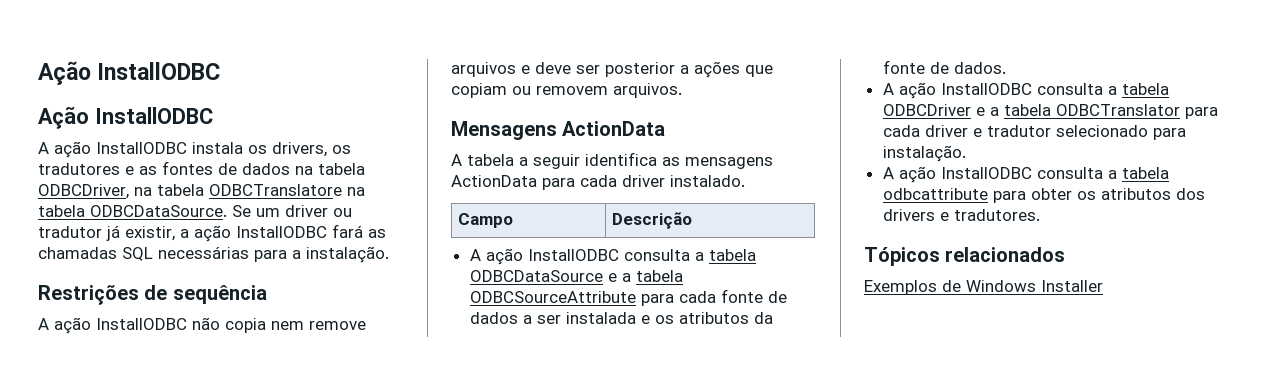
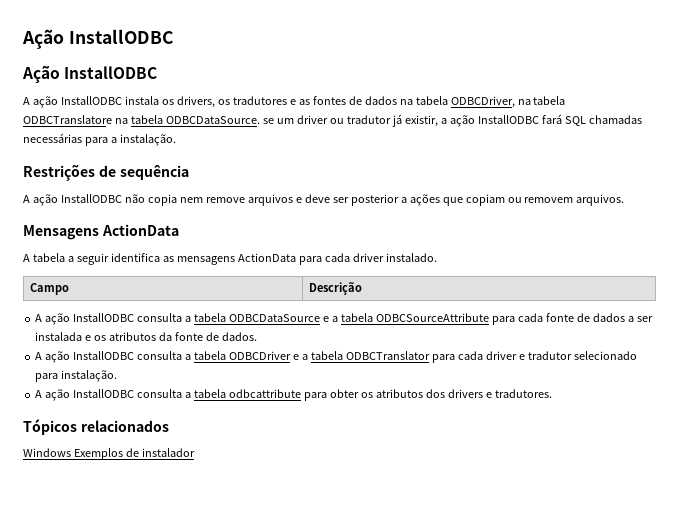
[232,205,251,217] Se -> [262,118,274,124] se
[368,229,386,238] [38,247,153,261] as chamadas SQL -> [564,115,642,126] SQL chamadas
(1066, 254) none -> [23,448,71,457] Windows
[966,280,1103,292] Windows Installer -> [141,448,195,457] instalador

